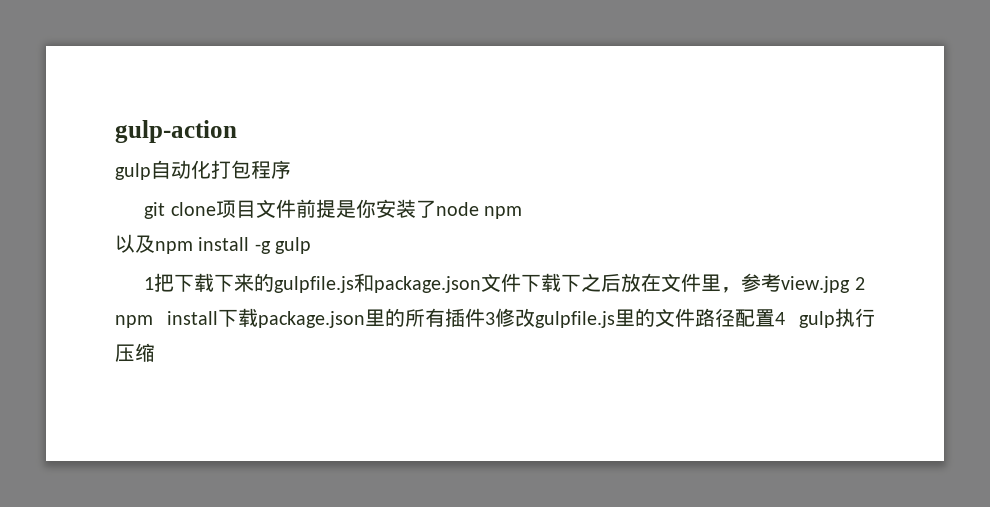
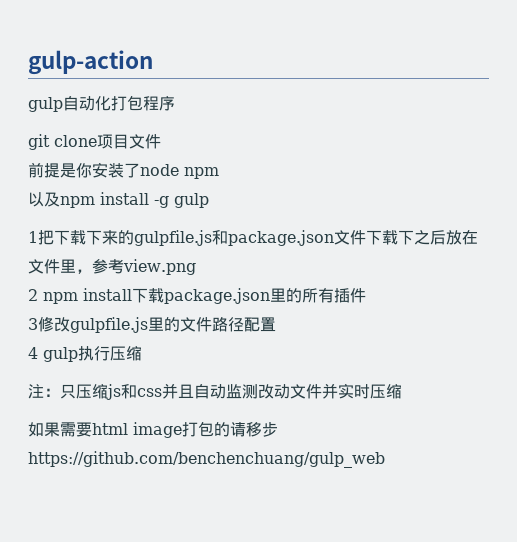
(296, 208) none -> (161, 141) //
[781,276,851,293] view.jpg -> [123,259,196,275] view.png //
(485, 317) none -> (366, 295) //
(775, 318) none -> (276, 324) //
(155, 352) none -> [28,383,402,400] [28,421,278,438] [28,451,385,468] // 注：只压缩js和css并且自动监测改动文件并实时压缩 // 如果需要html image打包的请移步https://github.com/benchenchuang/gulp_web

